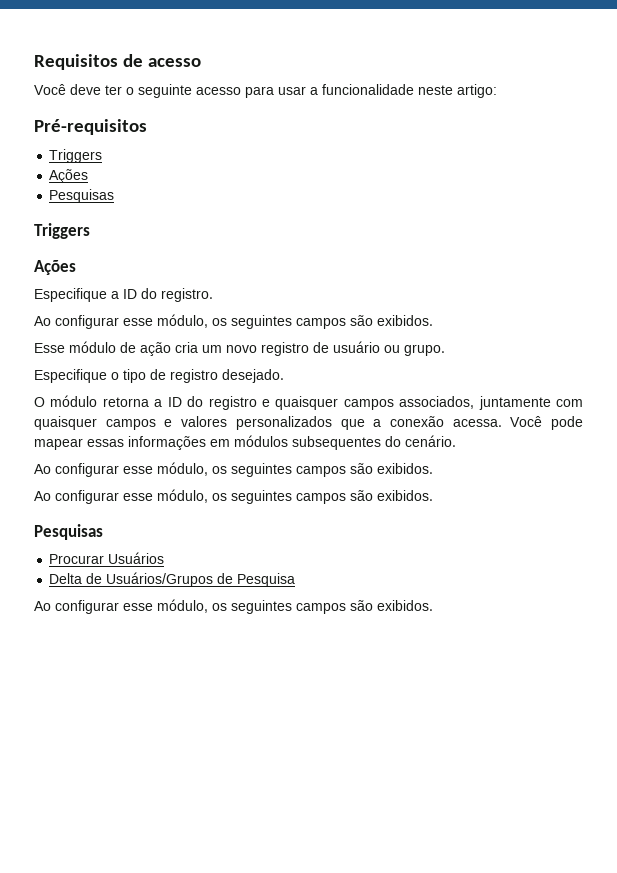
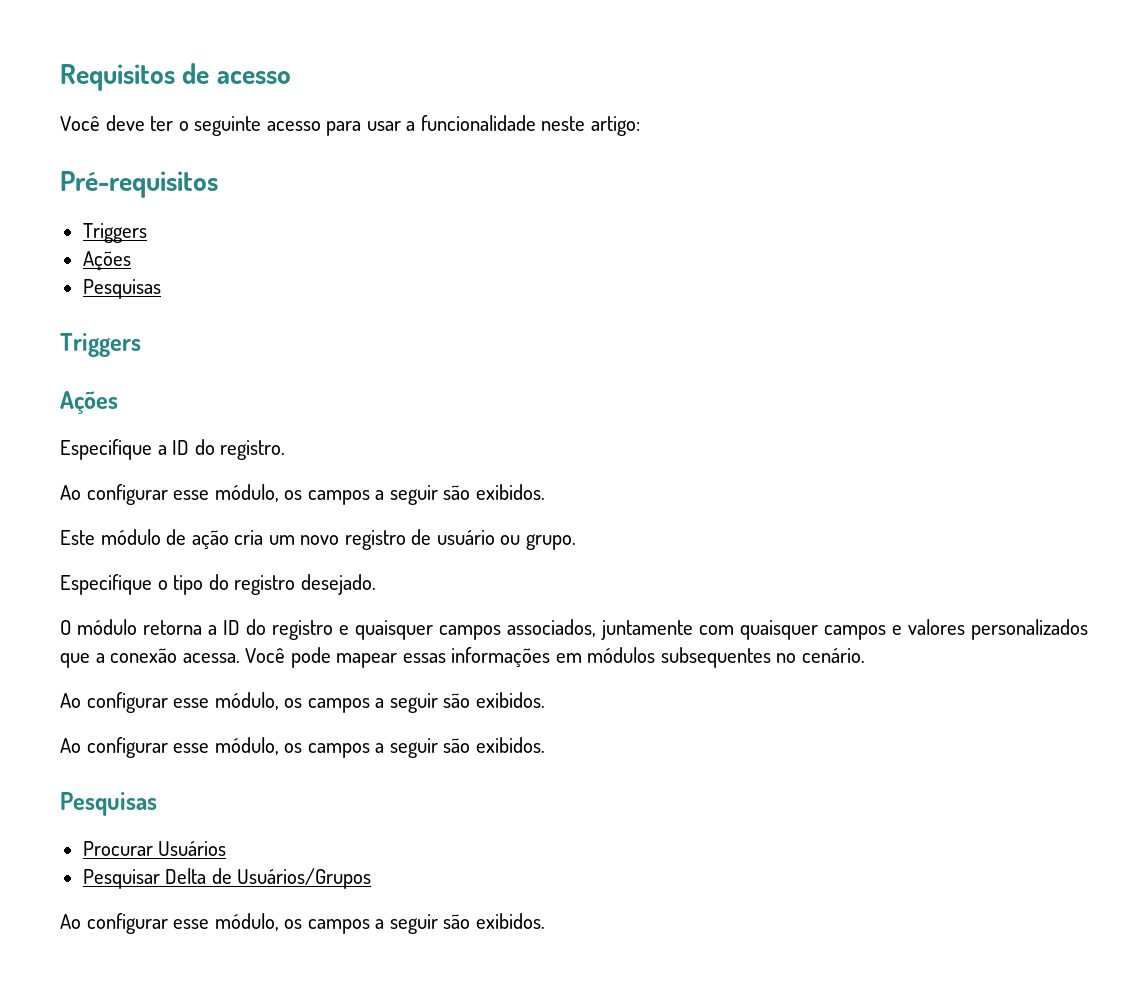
[231,315,433,329] [34,343,65,353] seguintes campos são exibidos. // Esse -> [307,484,545,505] [60,530,95,545] campos a seguir são exibidos. // Este
[150,369,166,380] de -> [208,574,229,590] do
[385,436,401,447] do -> [776,653,797,663] no
[231,463,346,477] seguintes campos -> [307,693,438,713] campos a seguir
[231,490,346,504] seguintes campos -> [307,738,438,758] campos a seguir
(165, 558) none -> [82,869,160,889] Pesquisar
[217,573,296,587] [34,599,346,614] de Pesquisa // Ao configurar esse módulo, os seguintes campos -> [60,913,438,934] // Ao configurar esse módulo, os campos a seguir

